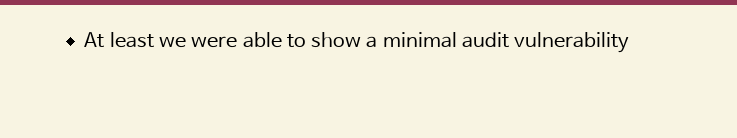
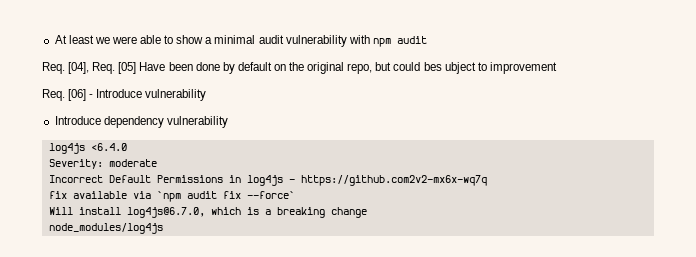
(630, 42) none -> [348,35,427,47] [42,62,557,74] [42,89,207,101] [54,116,228,128] [48,143,127,154] [48,159,157,169] [48,175,487,186] [48,191,295,202] [48,207,367,218] [48,223,163,234] with npm audit // Req. [04], Req. [05] Have been done by default on the original repo, but could bes ubject to improvement // Req. [06] - Introduce vulnerability // Introduce dependency vulnerability // log4js <6.4.0 // Severity: moderate // Incorrect Default Permissions in log4js - https://github.com2v2-mx6x-wq7q // fix available via `npm audit fix --force` // Will install log4js@6.7.0, which is a breaking change // node_modules/log4js

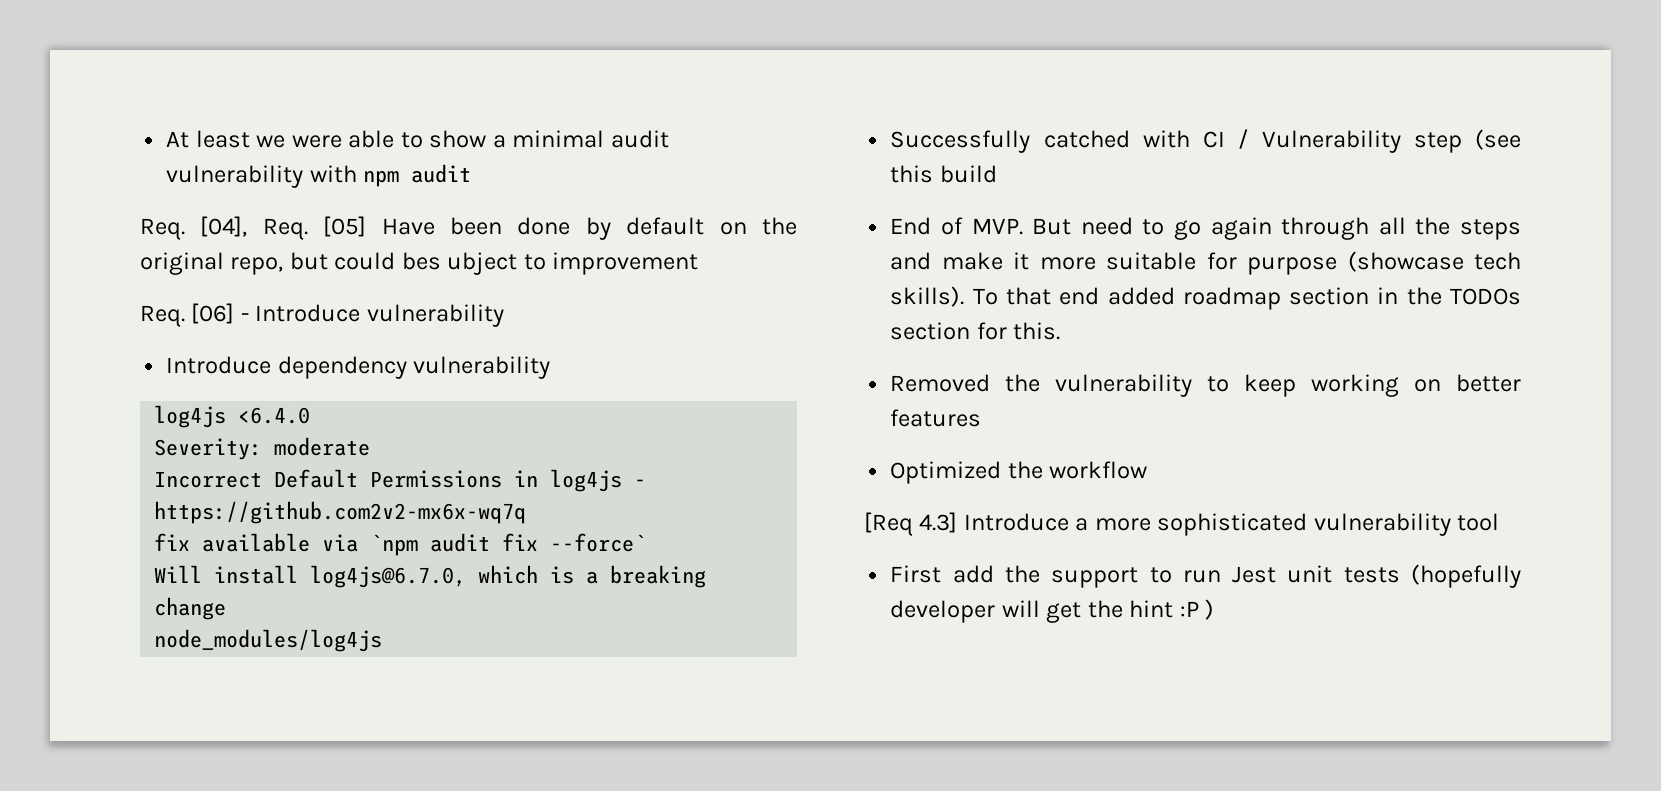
(163, 228) none -> [890,129,1521,153] [890,165,997,183] [890,217,1521,240] [890,251,1521,275] [890,286,1521,310] [890,322,1061,340] [890,374,1521,397] [890,409,982,427] [890,461,1148,484] [864,512,1500,536] [890,564,1521,588] [890,599,1215,623] // Successfully catched with CI / Vulnerability step (see this build // End of MVP. But need to go again through all the steps and make it more suitable for purpose (showcase tech skills). To that end added roadmap section in the TODOs section for this. // Removed the vulnerability to keep working on better features // Optimized the workflow // [Req 4.3] Introduce a more sophisticated vulnerability tool // First add the support to run Jest unit tests (hopefully developer will get the hint :P )

